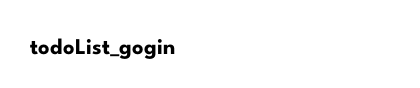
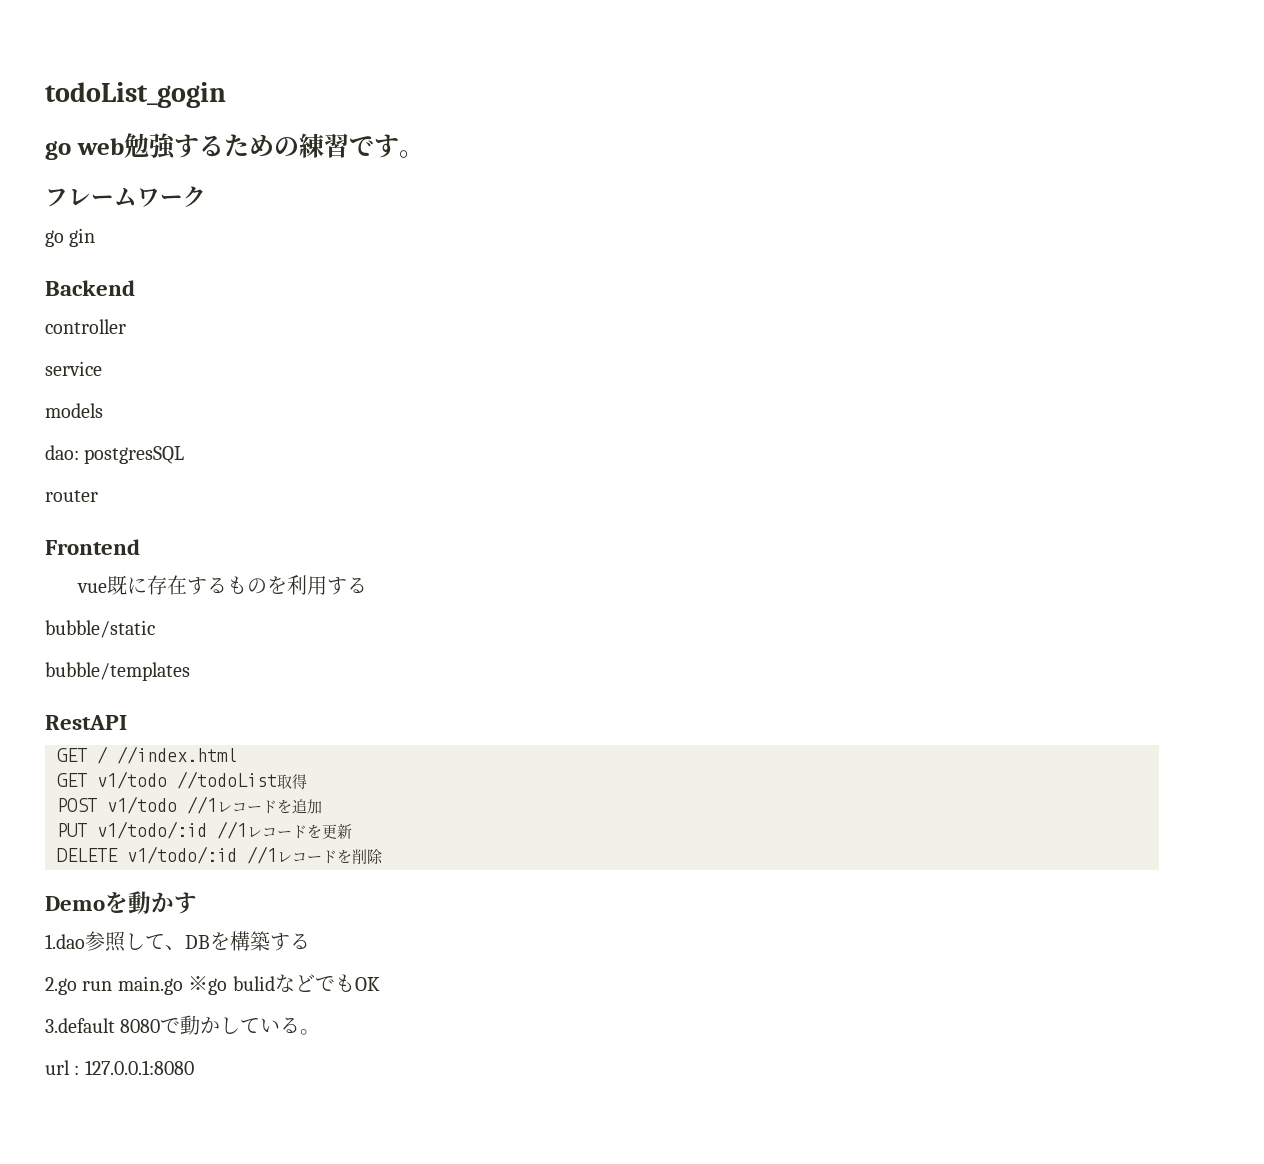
(175, 48) none -> [45,133,424,160] [45,186,206,208] [45,228,96,247] [45,280,135,296] [45,319,126,334] [45,361,102,376] [45,403,103,418] [45,445,185,464] [45,490,98,502] [45,539,140,555] [76,575,367,595] [45,620,155,638] [45,662,190,681] [45,715,127,730] [57,746,237,764] [57,771,307,789] [57,796,322,814] [57,821,352,839] [57,846,383,864] [45,891,197,914] [45,931,310,952] [45,974,380,995] [45,1015,321,1035] [45,1060,194,1075] // go web勉強するための練習です。 // フレームワーク // go gin // Backend // controller // service // models // dao: postgresSQL // router // Frontend // vue既に存在するものを利用する // bubble/static // bubble/templates // RestAPI // GET / //index.html // GET v1/todo //todoList取得 // POST v1/todo //1レコードを追加 // PUT v1/todo/:id //1レコードを更新 // DELETE v1/todo/:id //1レコードを削除 // Demoを動かす // 1.dao参照して、DBを構築する // 2.go run main.go ※go bulidなどでもOK // 3.default 8080で動かしている。 // url : 127.0.0.1:8080

